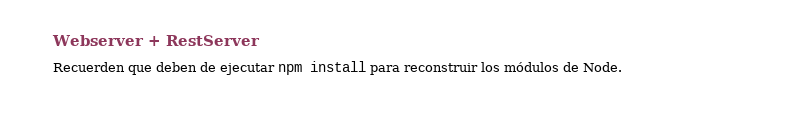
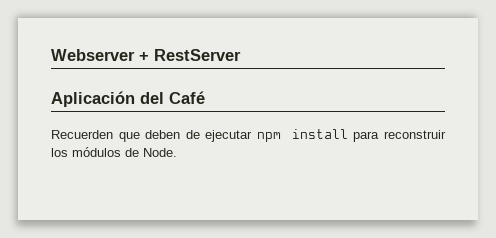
(260, 40) none -> [51,91,205,107] // Aplicación del Café

